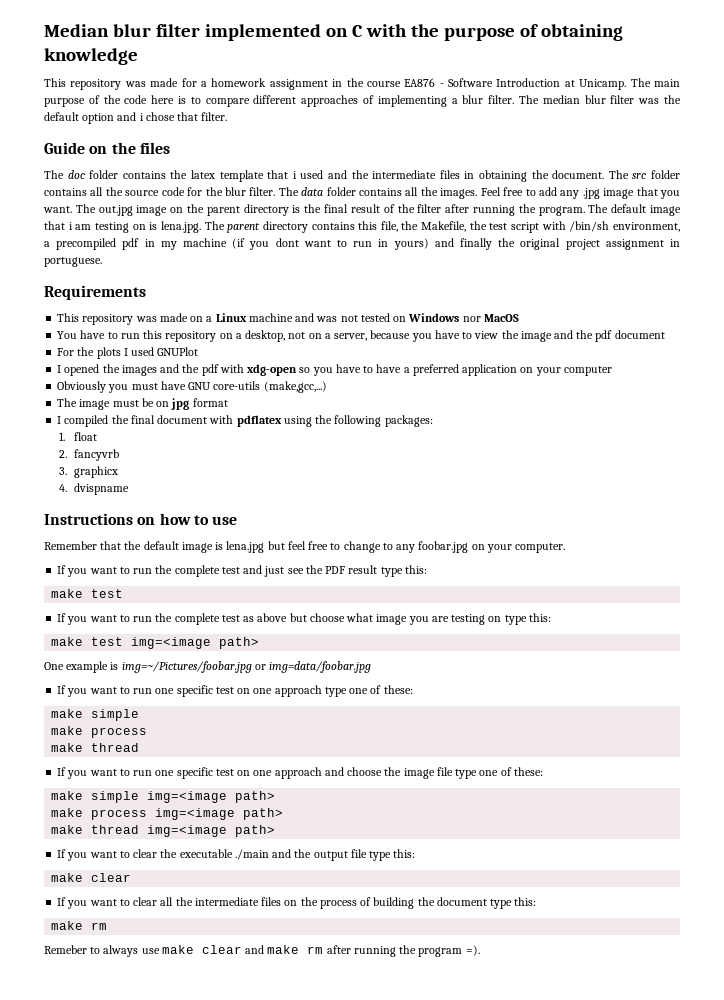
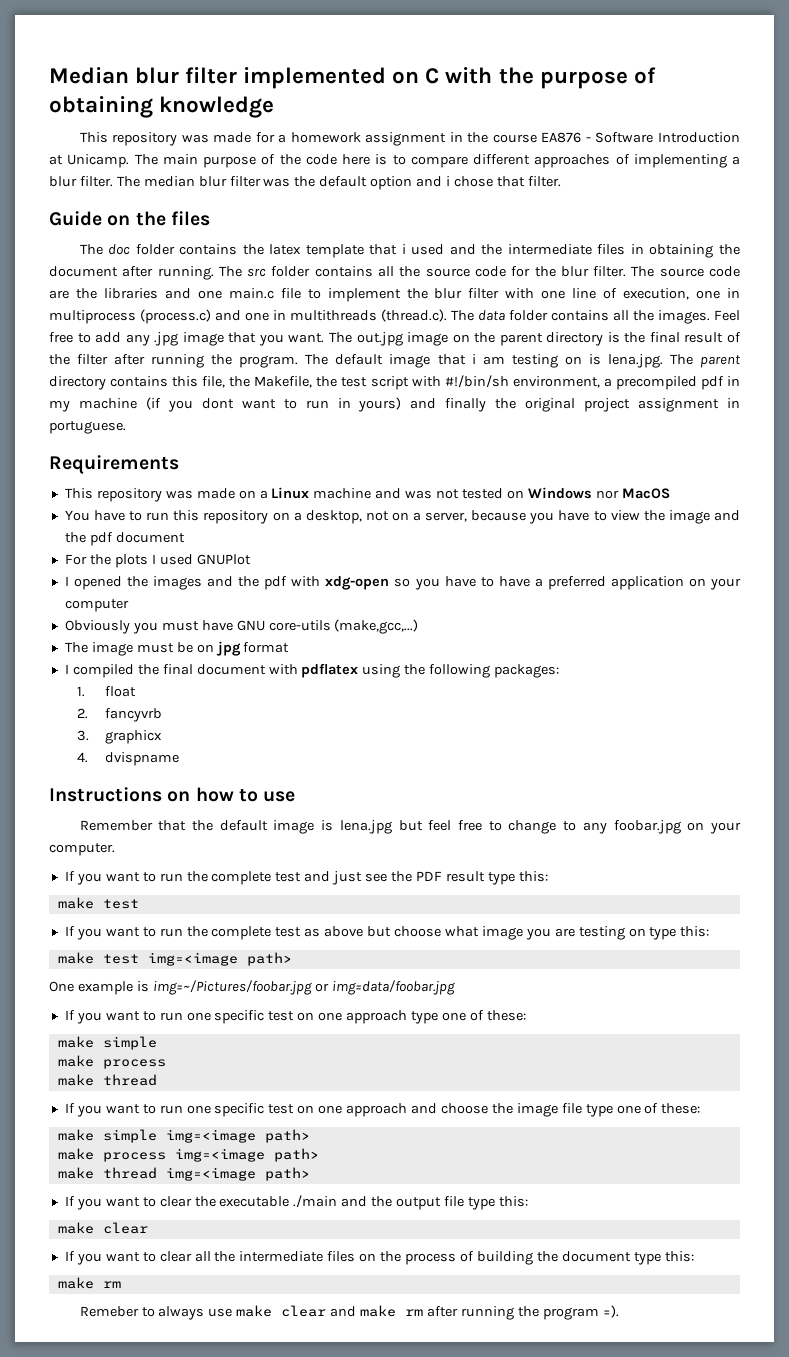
[552,170,605,179] document. -> [49,266,214,280] document after running.
(299, 191) none -> [659,266,740,277] [49,288,741,302] [49,309,474,324] source code are the libraries and one main.c file to implement the blur filter with one line of execution, one in multiprocess (process.c) and one in multithreads (thread.c). The
[569,221,610,232] /bin/sh -> [444,375,509,388] #!/bin/sh

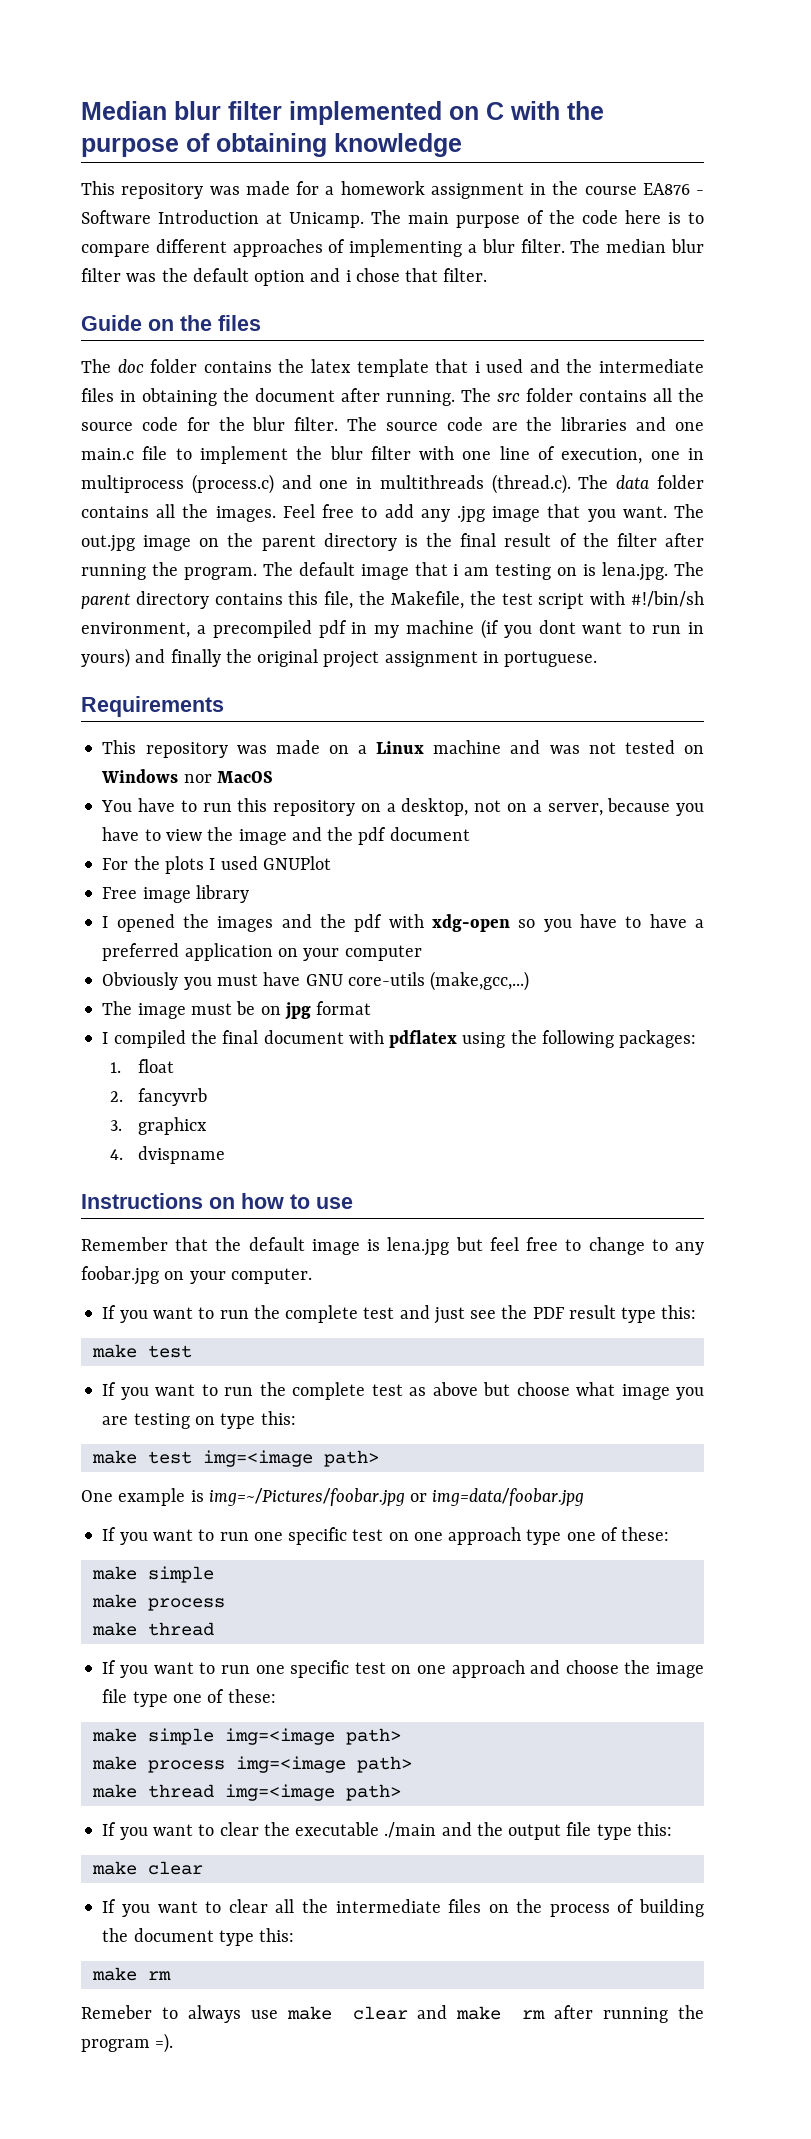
(251, 559) none -> [102,885,249,903] // Free image library

